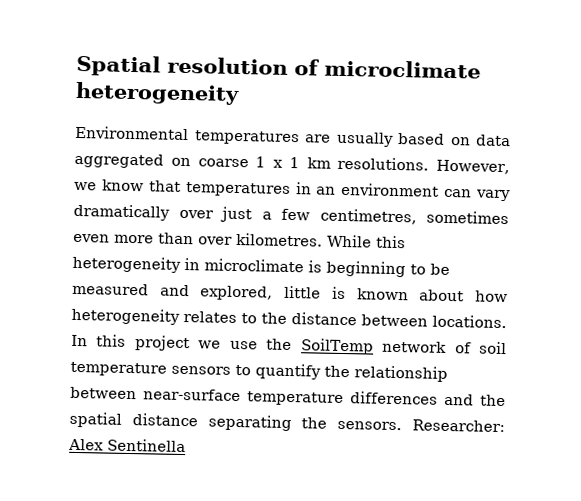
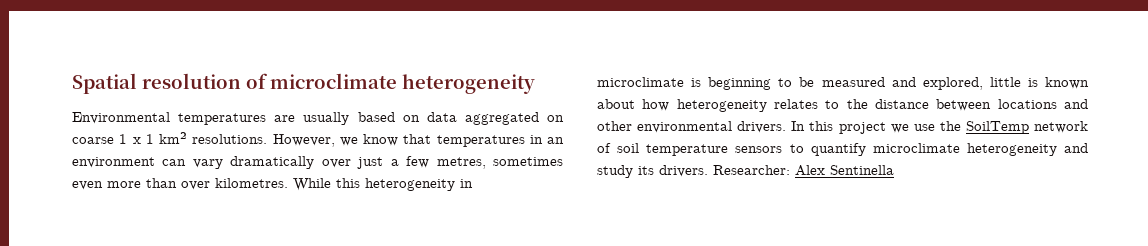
[306,157,331,169] km -> [159,132,187,144] km²
[319,208,417,225] centimetres, -> [436,157,486,169] metres,
[432,314,507,329] locations. -> [997,99,1088,109] [597,121,787,133] locations and other environmental drivers.
[324,365,448,382] [70,386,506,407] [69,411,403,432] the relationship between near-surface temperature differences and the spatial distance separating the sensors. -> [872,143,1088,156] [597,165,708,178] microclimate heterogeneity and study its drivers.

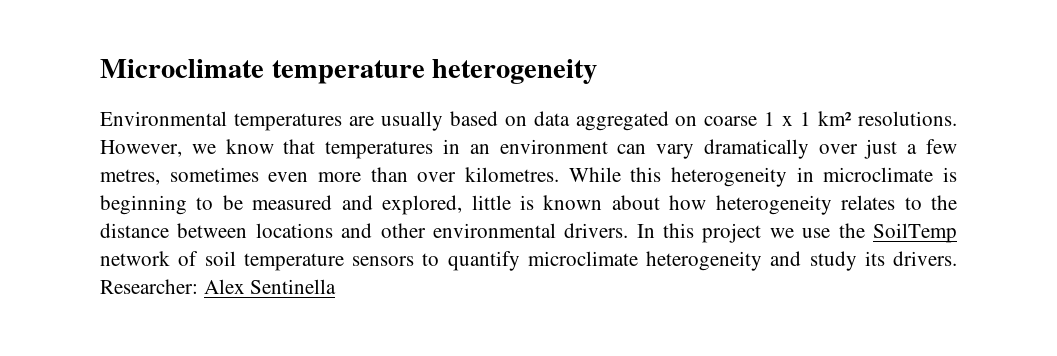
[72,73,397,94] Spatial resolution of microclimate -> [100,59,425,84] Microclimate temperature

